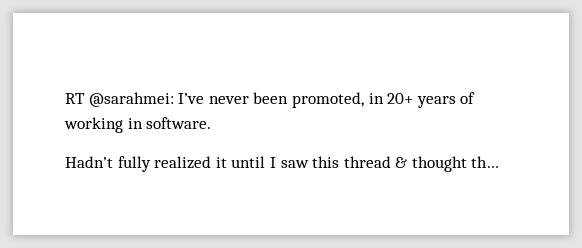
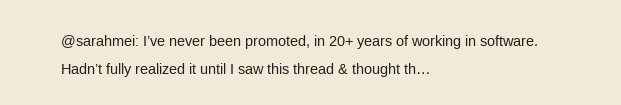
[65,93,85,104] RT -> (61, 41) none

